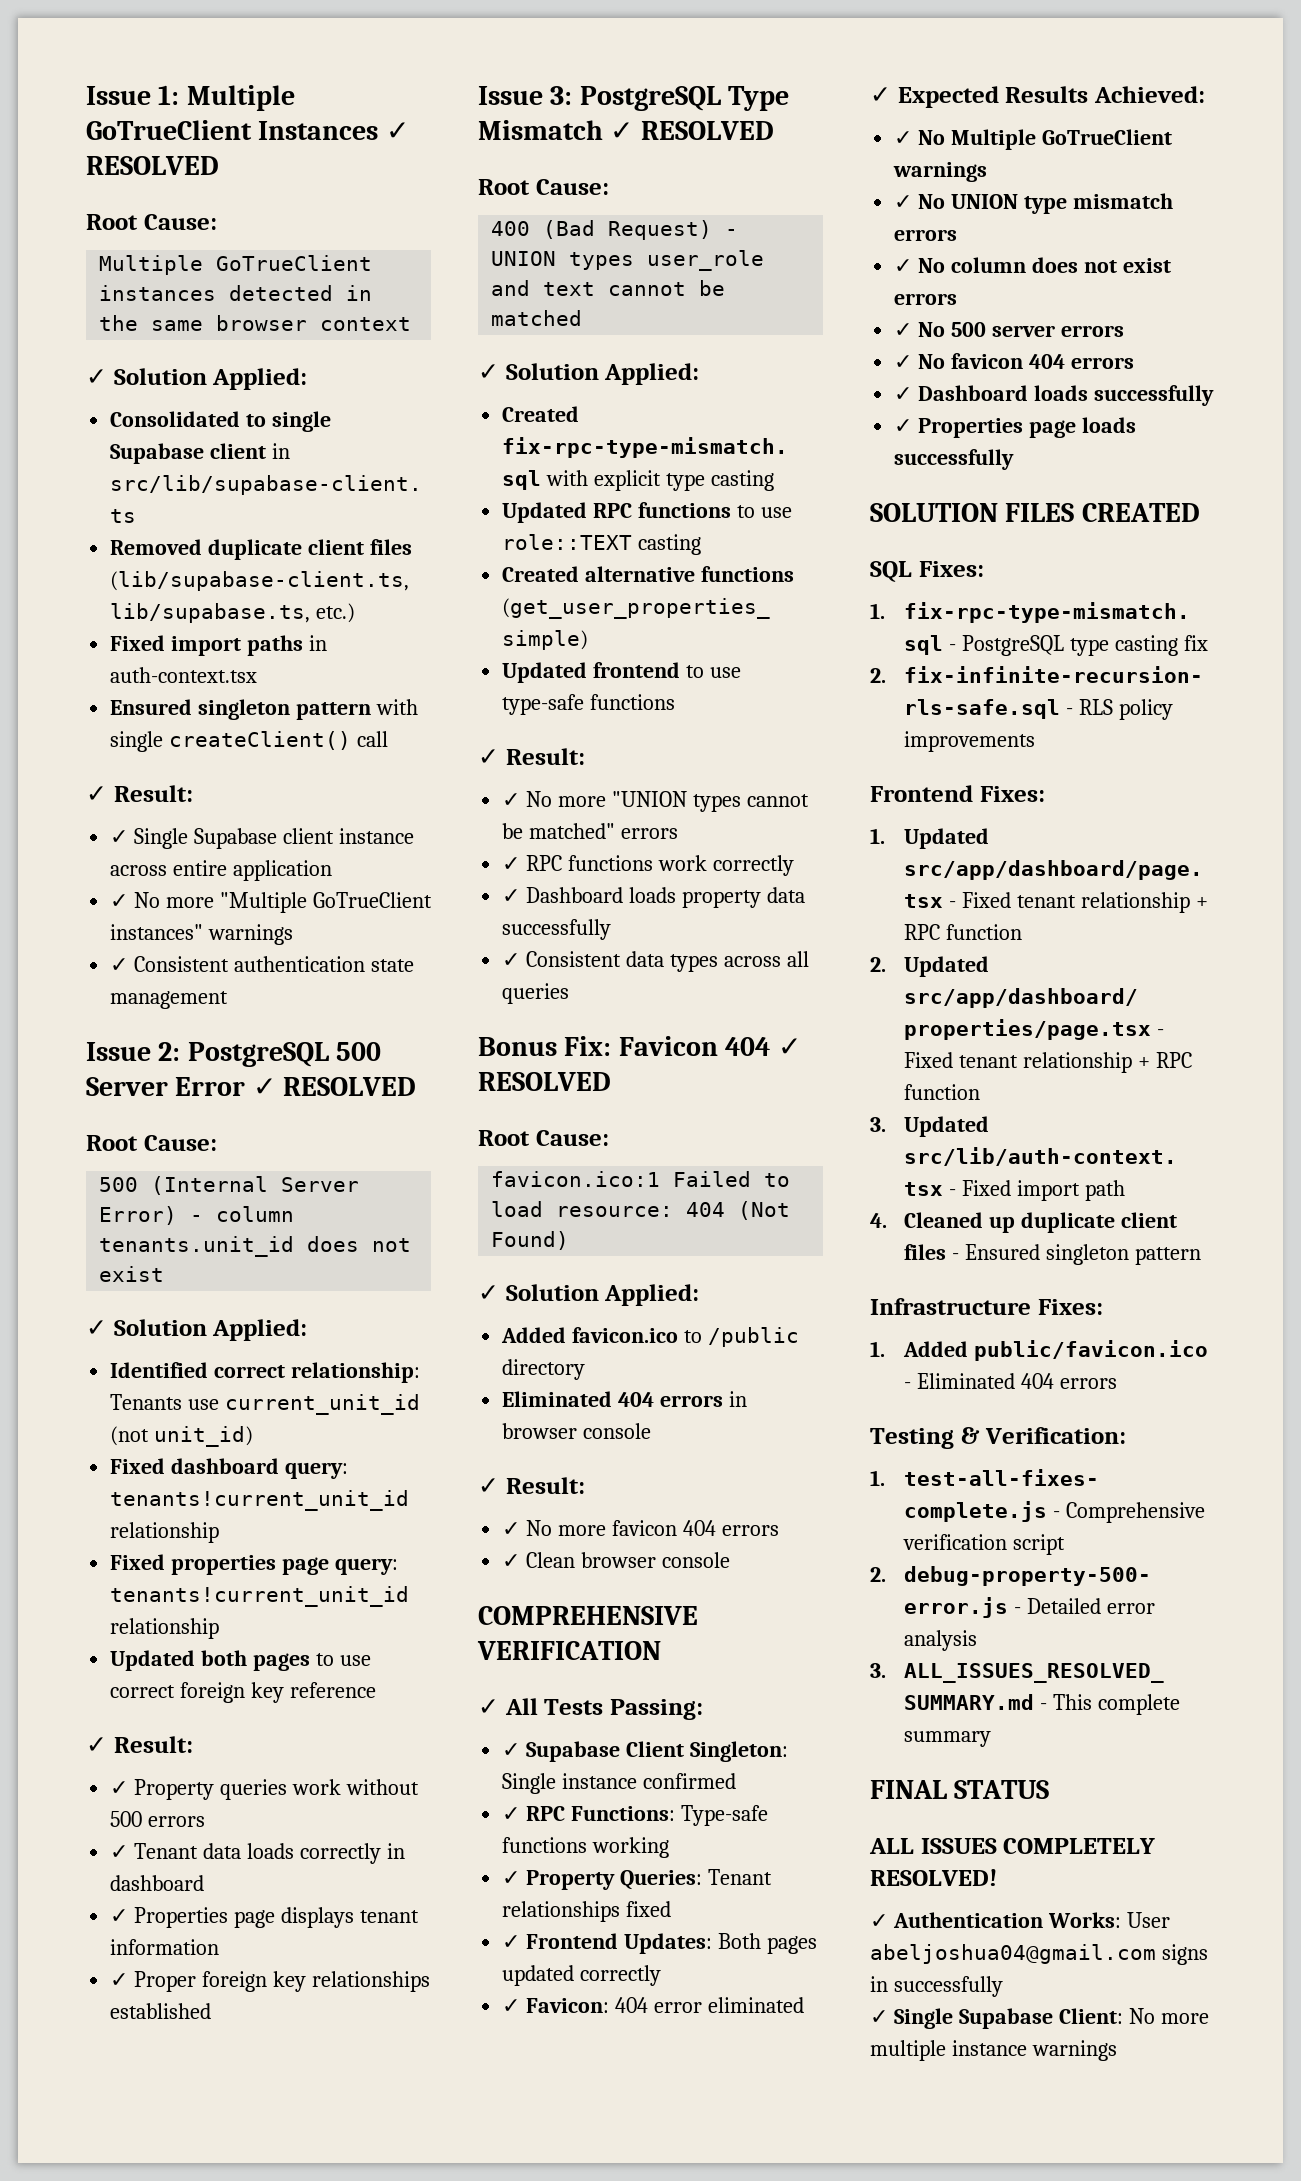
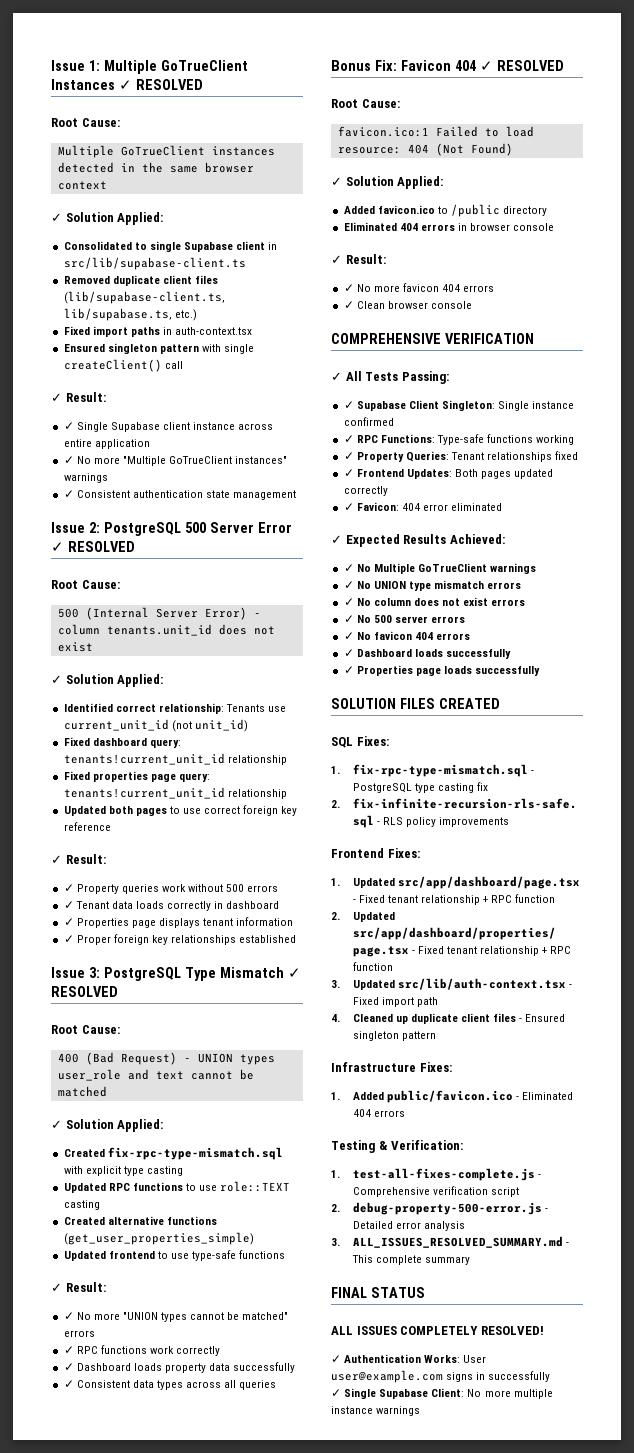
[870,1944,1156,1964] abeljoshua04@gmail.com -> [331,1370,443,1383] user@example.com

